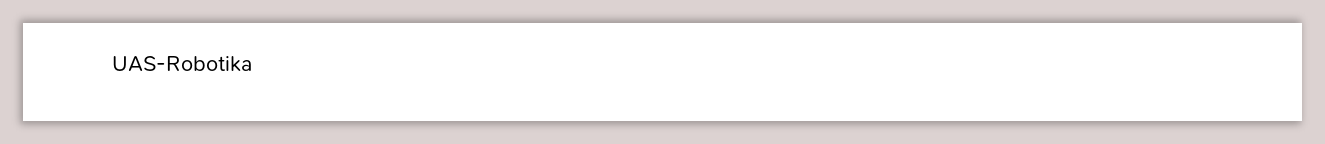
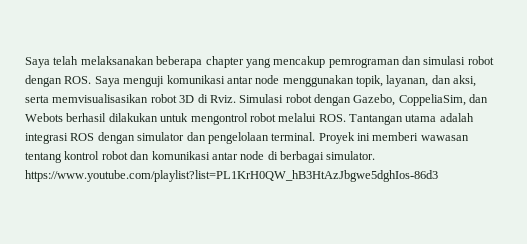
[112,56,252,72] UAS-Robotika -> [25,56,494,68] [25,75,477,87] [25,94,489,106] [25,113,474,125] [25,132,469,144] [25,151,376,163] [25,170,438,182] Saya telah melaksanakan beberapa chapter yang mencakup pemrograman dan simulasi robot dengan ROS. Saya menguji komunikasi antar node menggunakan topik, layanan, dan aksi, serta memvisualisasikan robot 3D di Rviz. Simulasi robot dengan Gazebo, CoppeliaSim, dan Webots berhasil dilakukan untuk mengontrol robot melalui ROS. Tantangan utama adalah integrasi ROS dengan simulator dan pengelolaan terminal. Proyek ini memberi wawasan tentang kontrol robot dan komunikasi antar node di berbagai simulator. https://www.youtube.com/playlist?list=PL1KrH0QW_hB3HtAzJbgwe5dghIos-86d3

